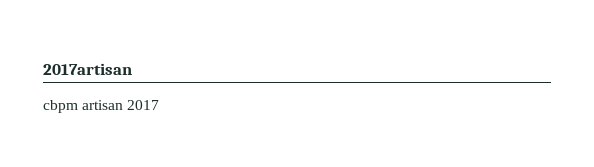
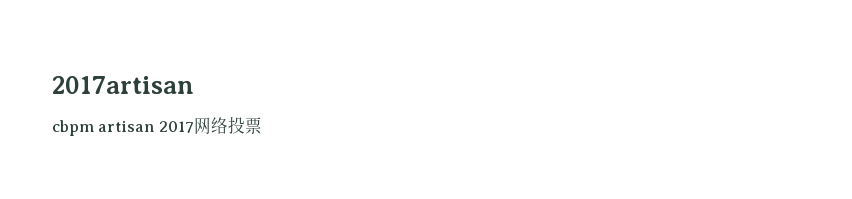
(160, 105) none -> [193,116,262,135] 网络投票

